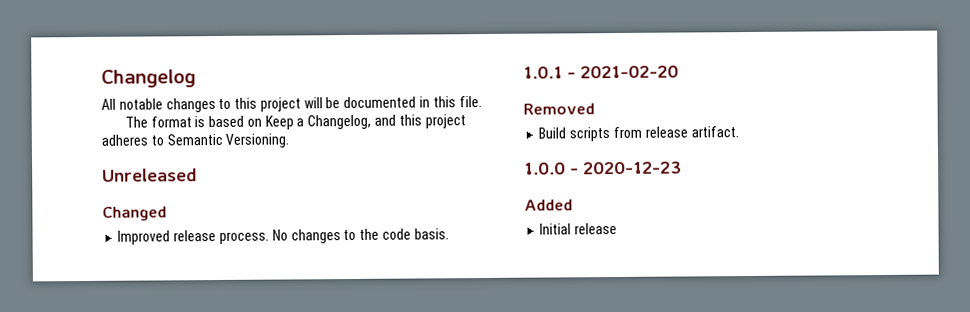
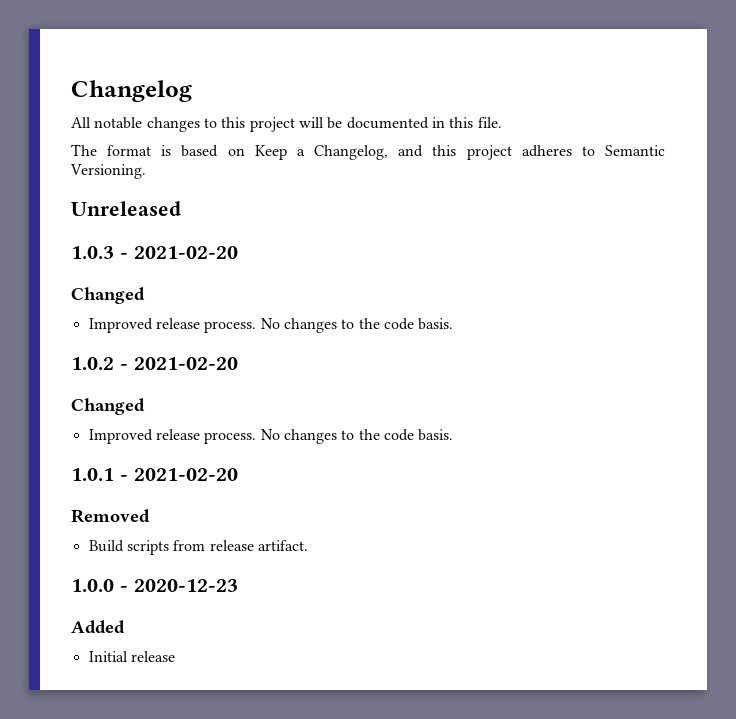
(197, 175) none -> [71,246,238,259] [71,287,145,304] [88,318,454,333] [71,357,238,370] // 1.0.3 - 2021-02-20 // Changed // Improved release process. No changes to the code basis. // 1.0.2 - 2021-02-20

